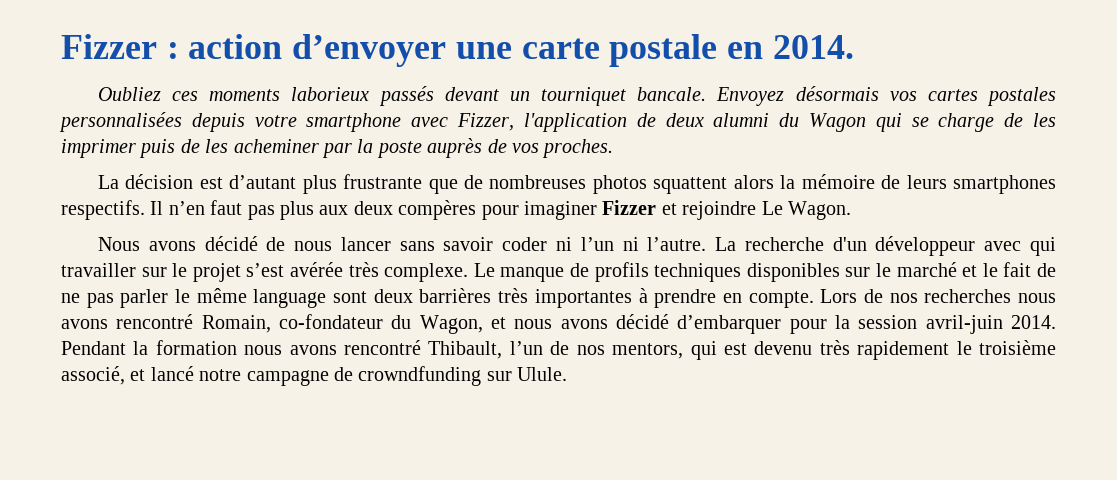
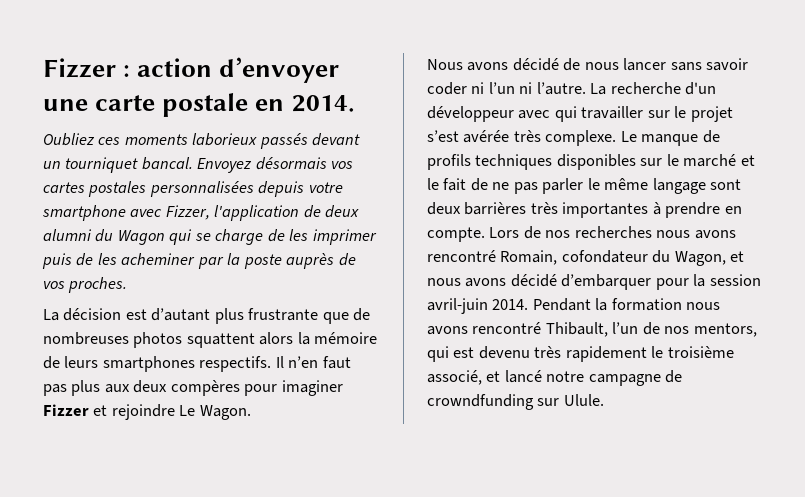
[637,87,707,101] bancale. -> [141,157,193,170] bancal.
[253,289,327,308] language -> [652,178,706,194] langage
[279,314,383,329] co-fondateur -> [561,250,648,263] cofondateur

